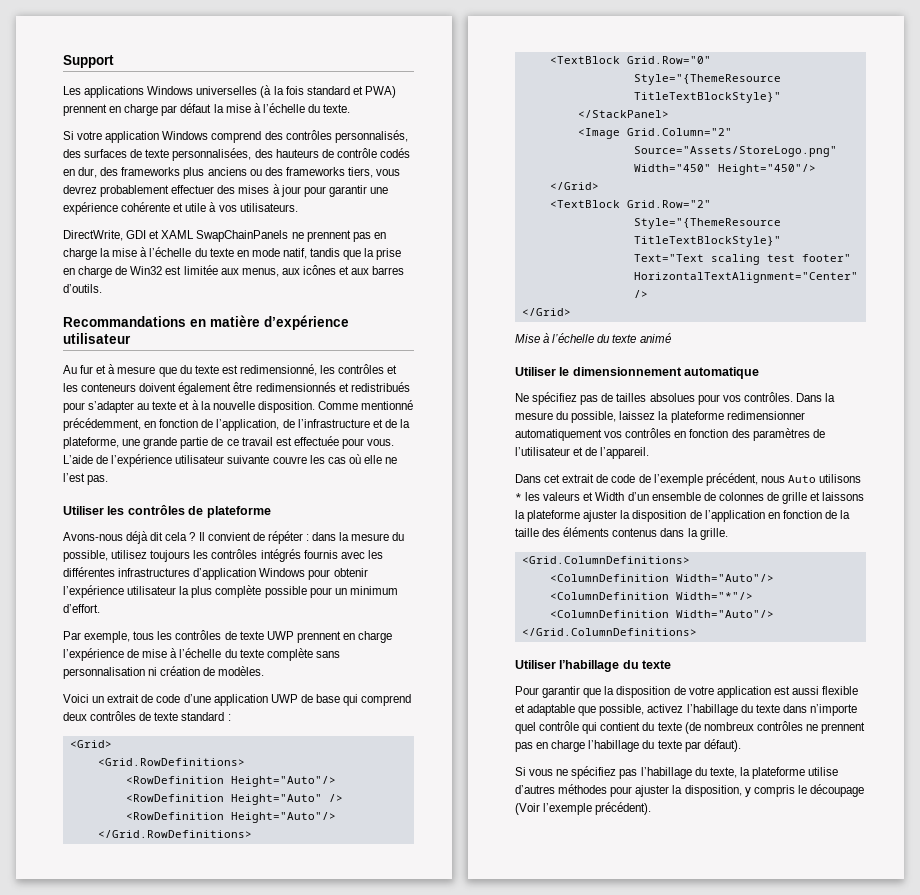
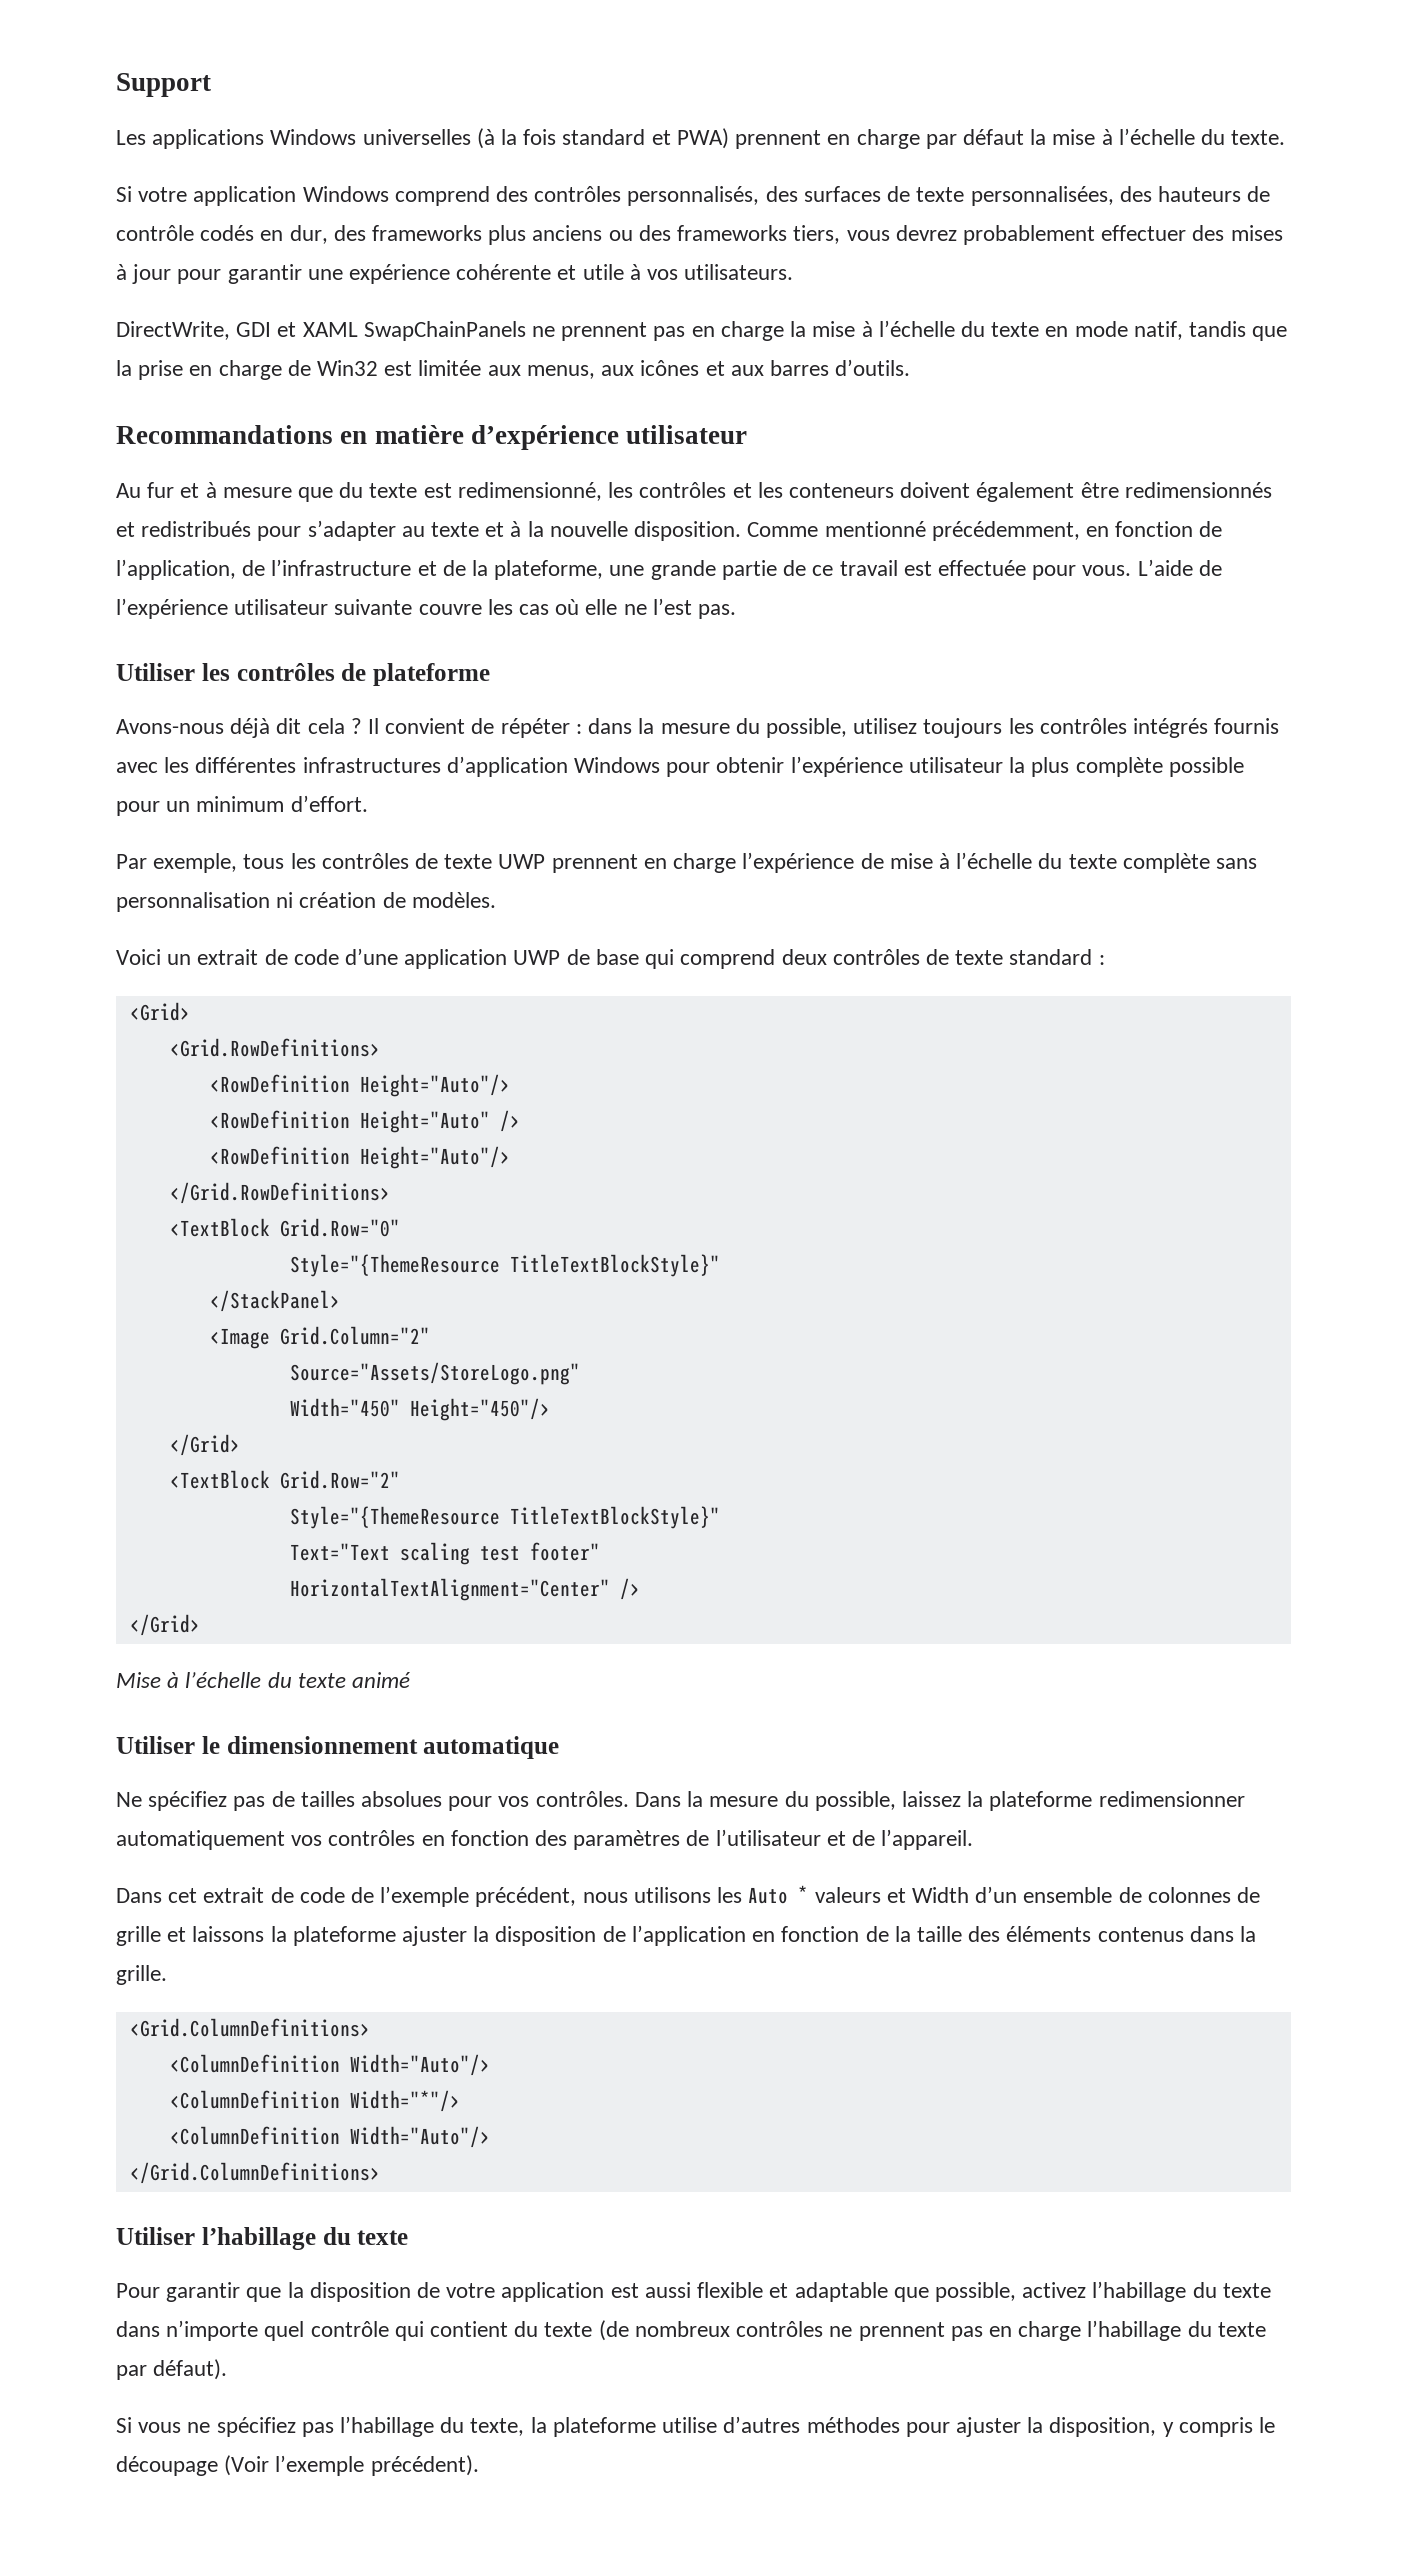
[787,474,862,483] [515,492,541,501] Auto utilisons * les -> [633,1885,809,1904] utilisons les Auto *

